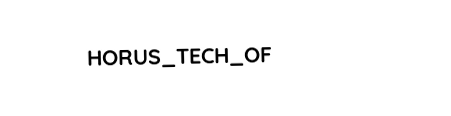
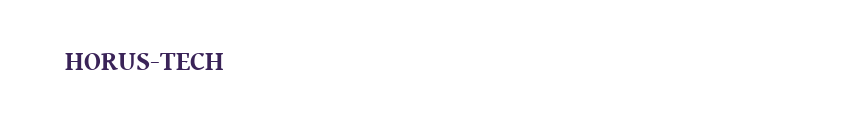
[86,47,273,69] HORUS_TECH_OF -> [65,52,224,70] HORUS-TECH

